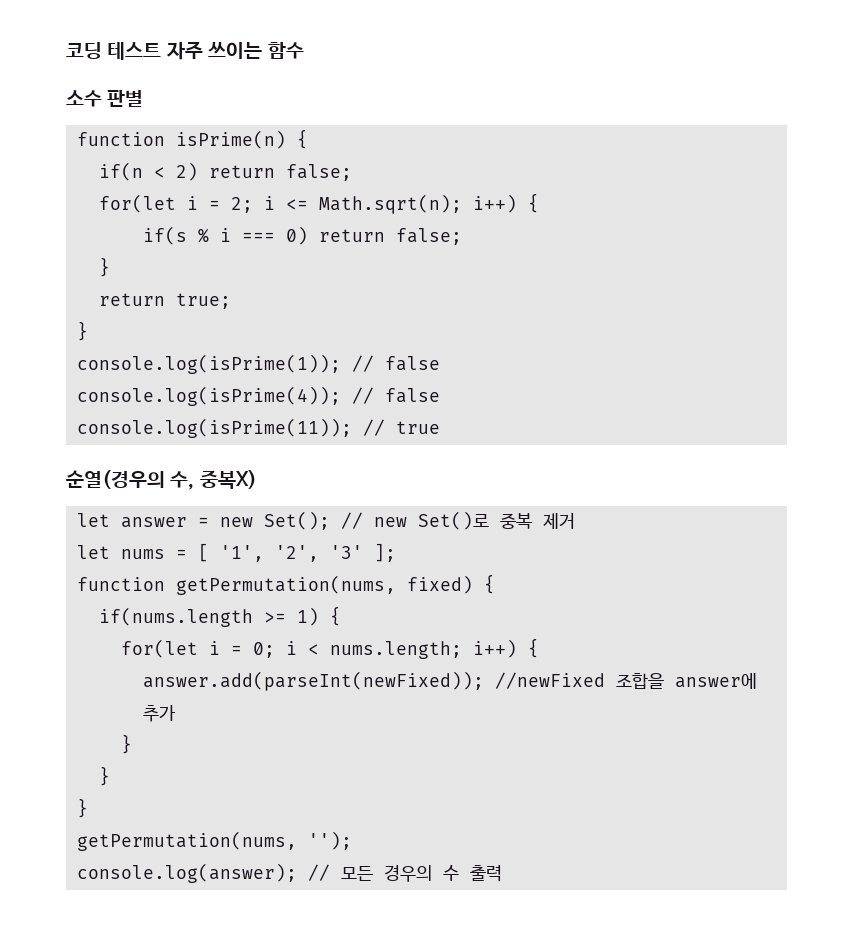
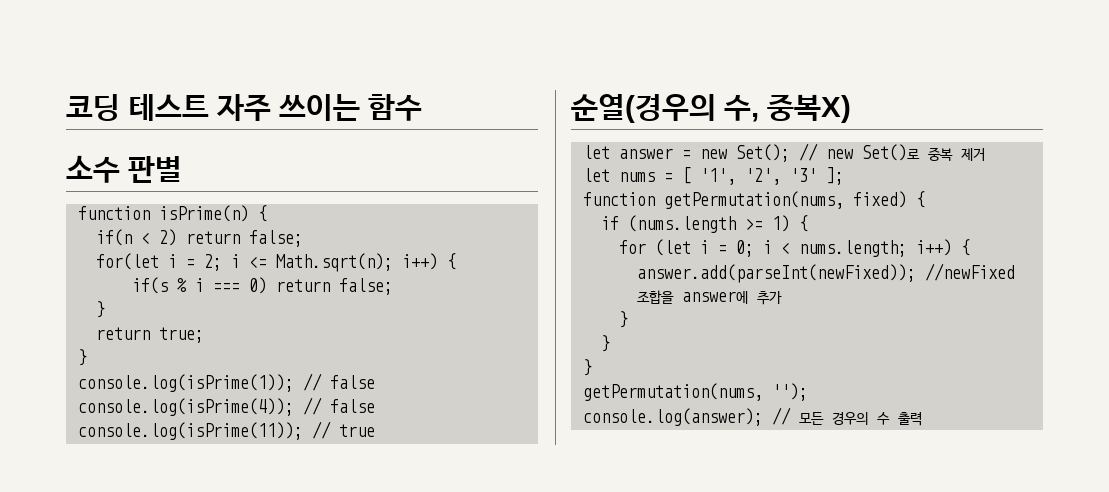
[98,607,253,627] if(nums.length -> [601,215,736,233] if (nums.length
[120,639,198,658] for(let -> [619,239,691,256] for (let

